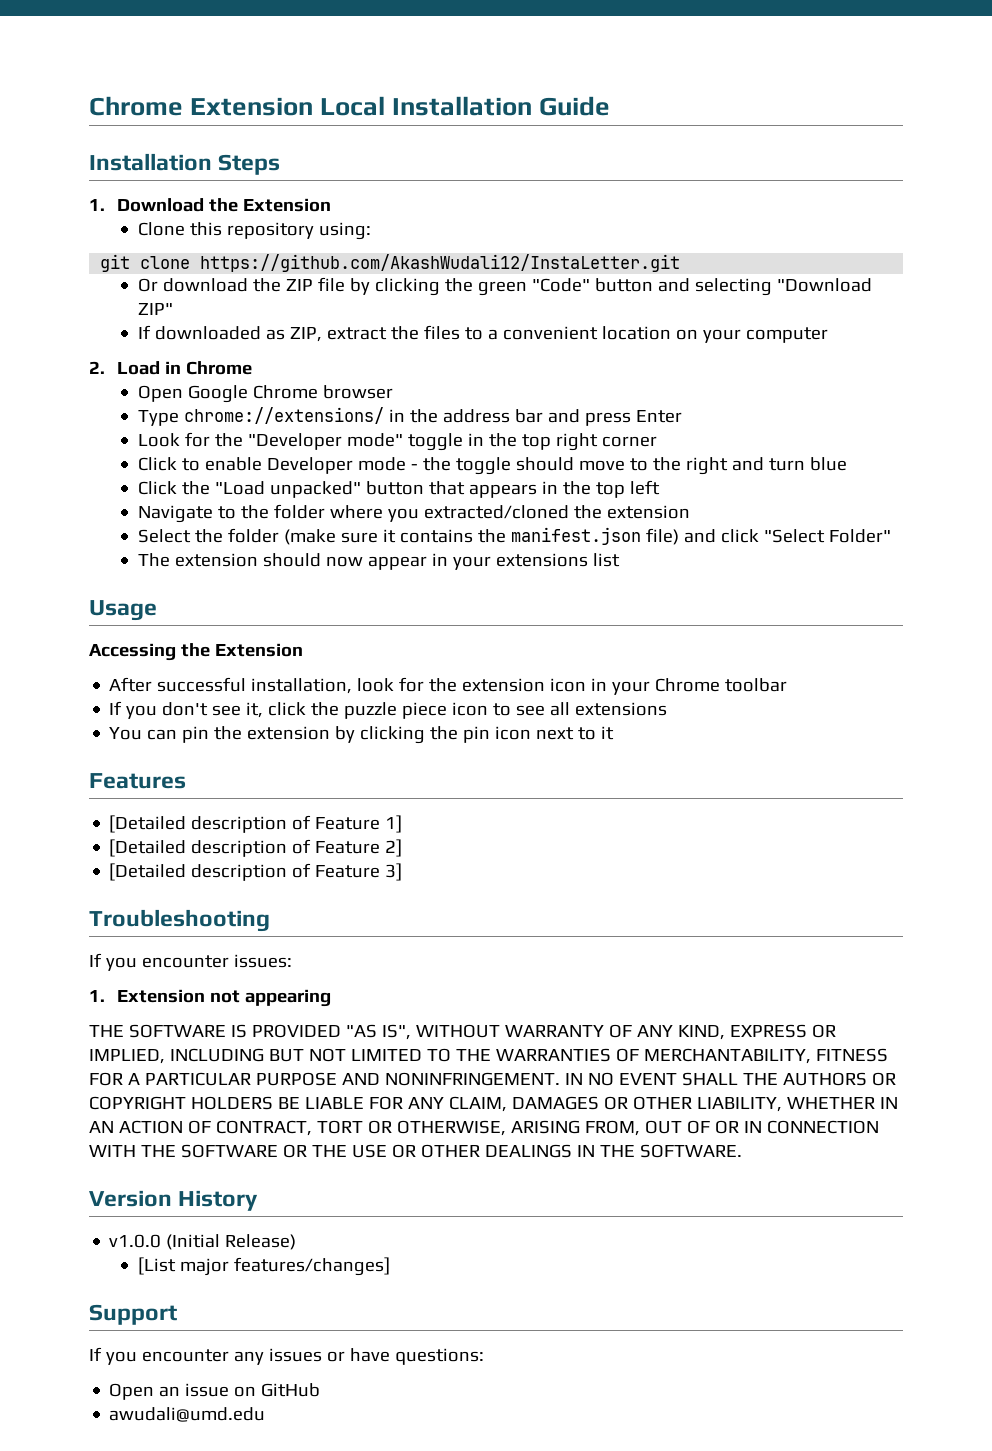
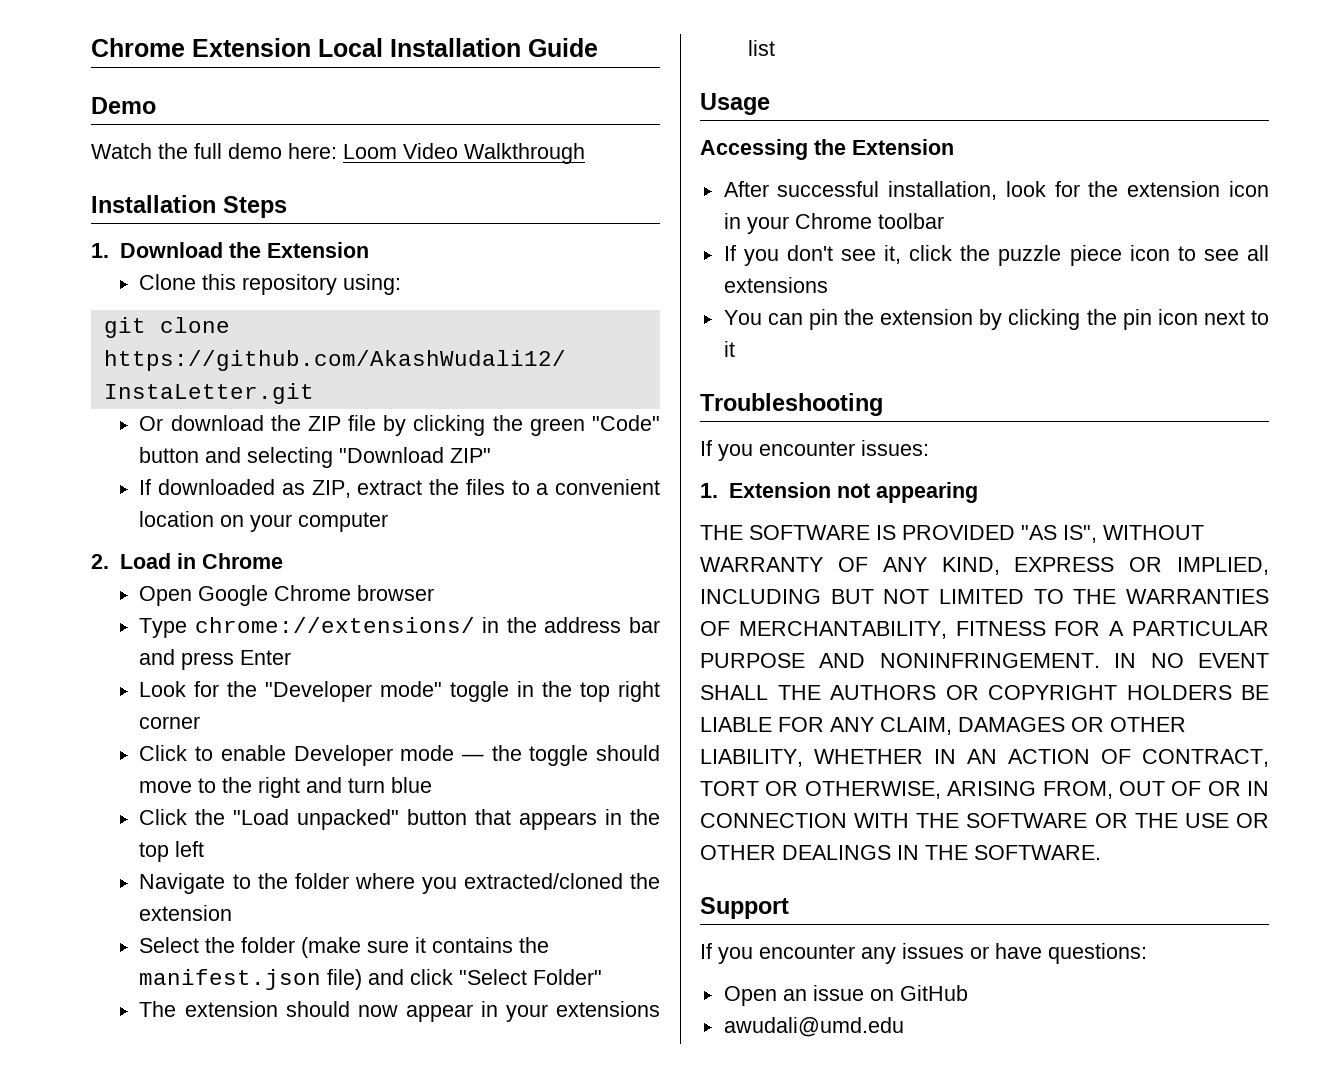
(611, 106) none -> [91,97,156,114] [91,143,585,164] // Demo // Watch the full demo here: Loom Video Walkthrough
[410,464,418,470] - -> [461,754,484,761] —
[89,773,186,789] [109,815,403,833] [109,839,403,857] [109,863,403,881] // Features // [Detailed description of Feature 1] // [Detailed description of Feature 2] // [Detailed description of Feature 3] -> (735, 349) none
[89,1190,259,1211] [109,1234,297,1250] [137,1257,390,1276] // Version History // v1.0.0 (Initial Release) // [List major features/changes] -> (1101, 852) none

